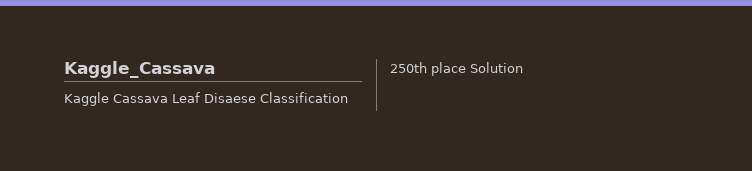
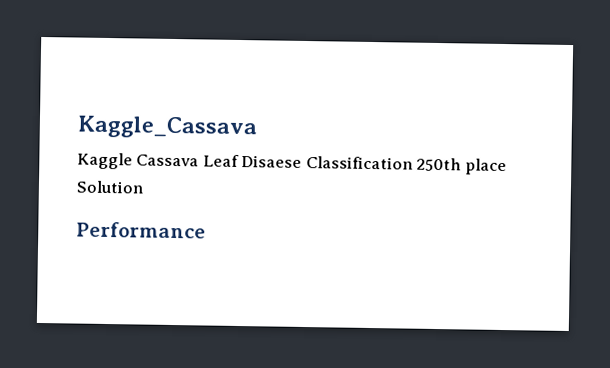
(523, 67) none -> [76,221,206,239] // Performance

